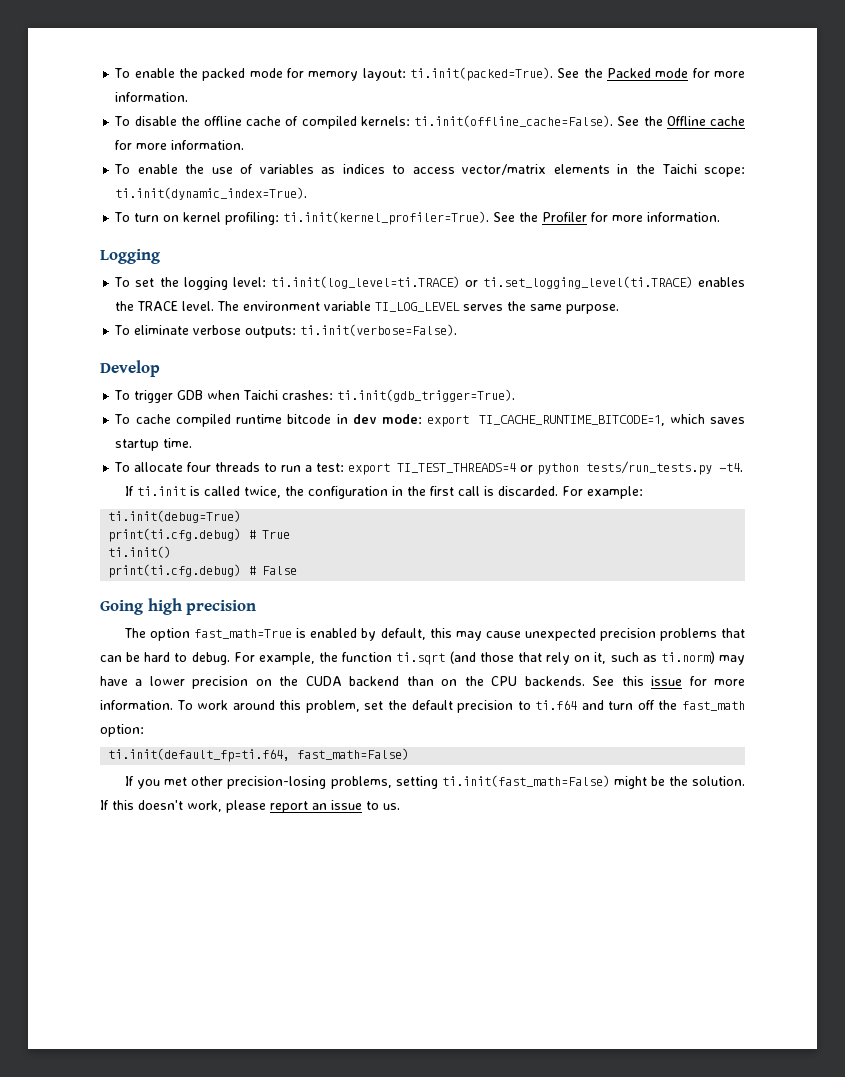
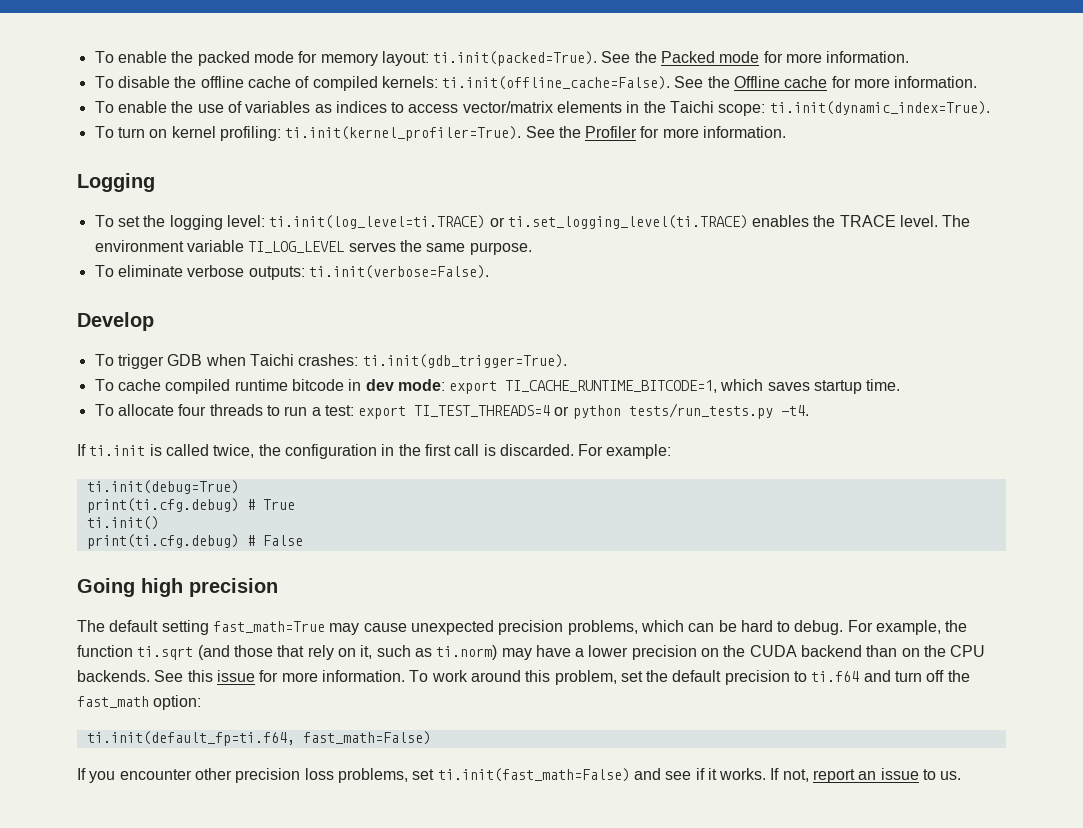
[150,628,452,641] option fast_math=True is enabled by default, this -> [109,620,325,635] default setting fast_math=True
[659,628,746,641] problems that -> [567,620,684,635] problems, which
[164,775,746,789] [100,800,266,813] met other precision-losing problems, setting ti.init(fast_math=False) might be the solution. If this doesn't work, please -> [119,768,809,783] encounter other precision loss problems, set ti.init(fast_math=False) and see if it works. If not,

